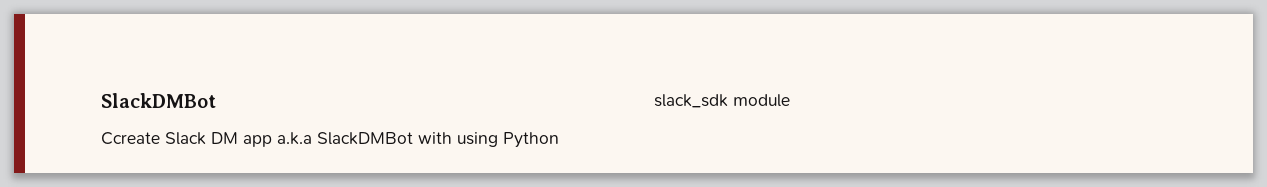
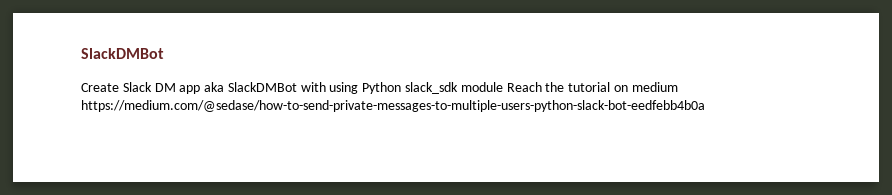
[101,132,160,145] Ccreate -> [81,83,119,92] Create
[277,132,312,145] a.k.a -> [204,82,225,92] aka
(790, 100) none -> [506,82,678,92] [81,100,705,112] Reach the tutorial on medium https://medium.com/@sedase/how-to-send-private-messages-to-multiple-users-python-slack-bot-eedfebb4b0a

